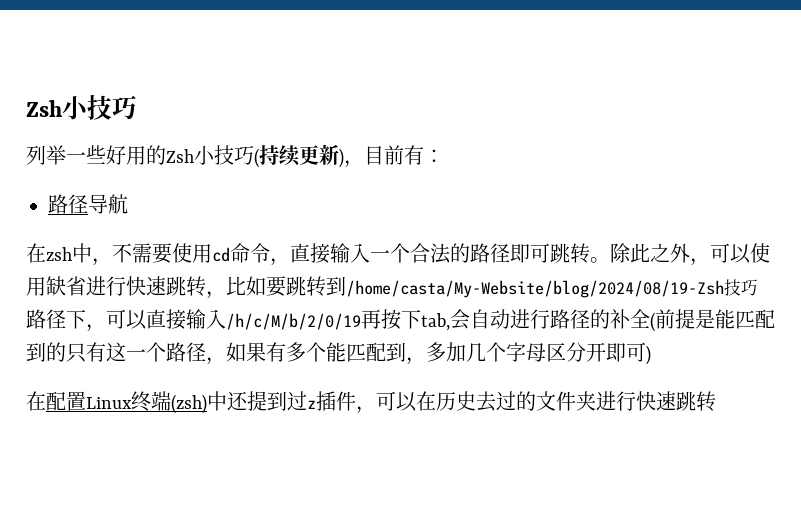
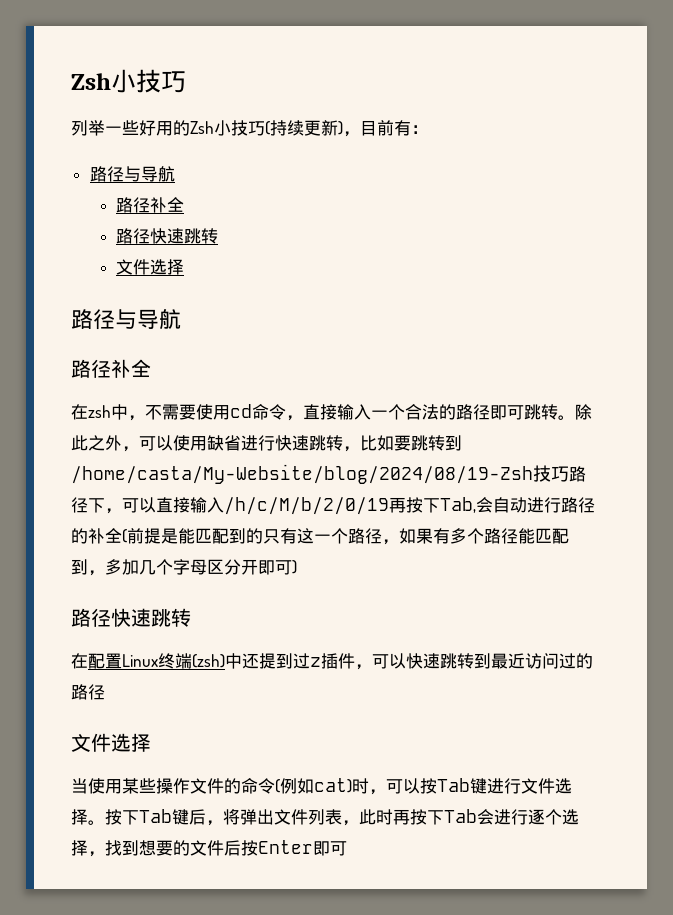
[88,194,128,214] 导航 -> [123,166,175,182] [115,197,184,213] [115,228,218,244] [115,259,184,275] [71,309,181,330] [71,359,151,378] 与导航 // 路径补全 // 路径快速跳转 // 文件选择 // 路径与导航 // 路径补全
[421,313,450,331] tab, -> [440,497,476,513] Tab,
(326, 352) none -> [484,528,518,544] 路径
(651, 355) none -> [71,608,191,627] // 路径快速跳转
[416,391,716,412] 在历史去过的文件夹进行快速跳转 -> [406,653,593,669] [71,684,105,700] [71,733,151,752] [71,778,572,795] [71,809,579,826] [71,840,347,857] 快速跳转到最近访问过的路径 // 文件选择 // 当使用某些操作文件的命令(例如cat)时，可以按Tab键进行文件选择。按下Tab键后，将弹出文件列表，此时再按下Tab会进行逐个选择，找到想要的文件后按Enter即可

